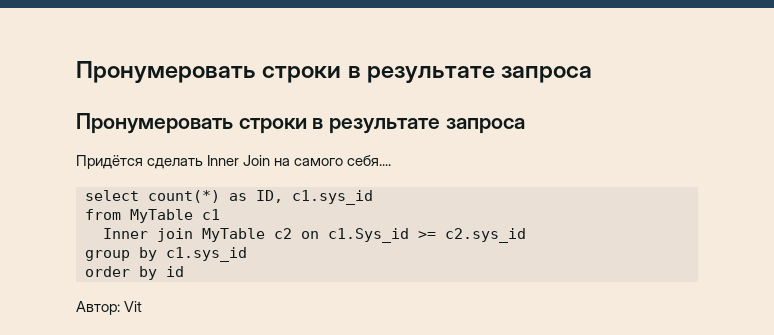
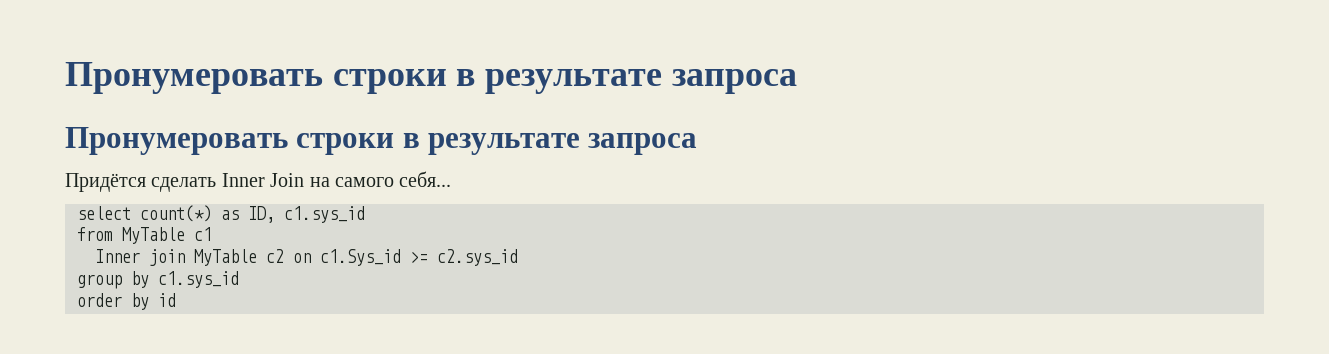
[347,155,392,166] себя.... -> [399,171,452,187] себя...
[76,301,143,315] // Автор: Vit -> (176, 300) none

